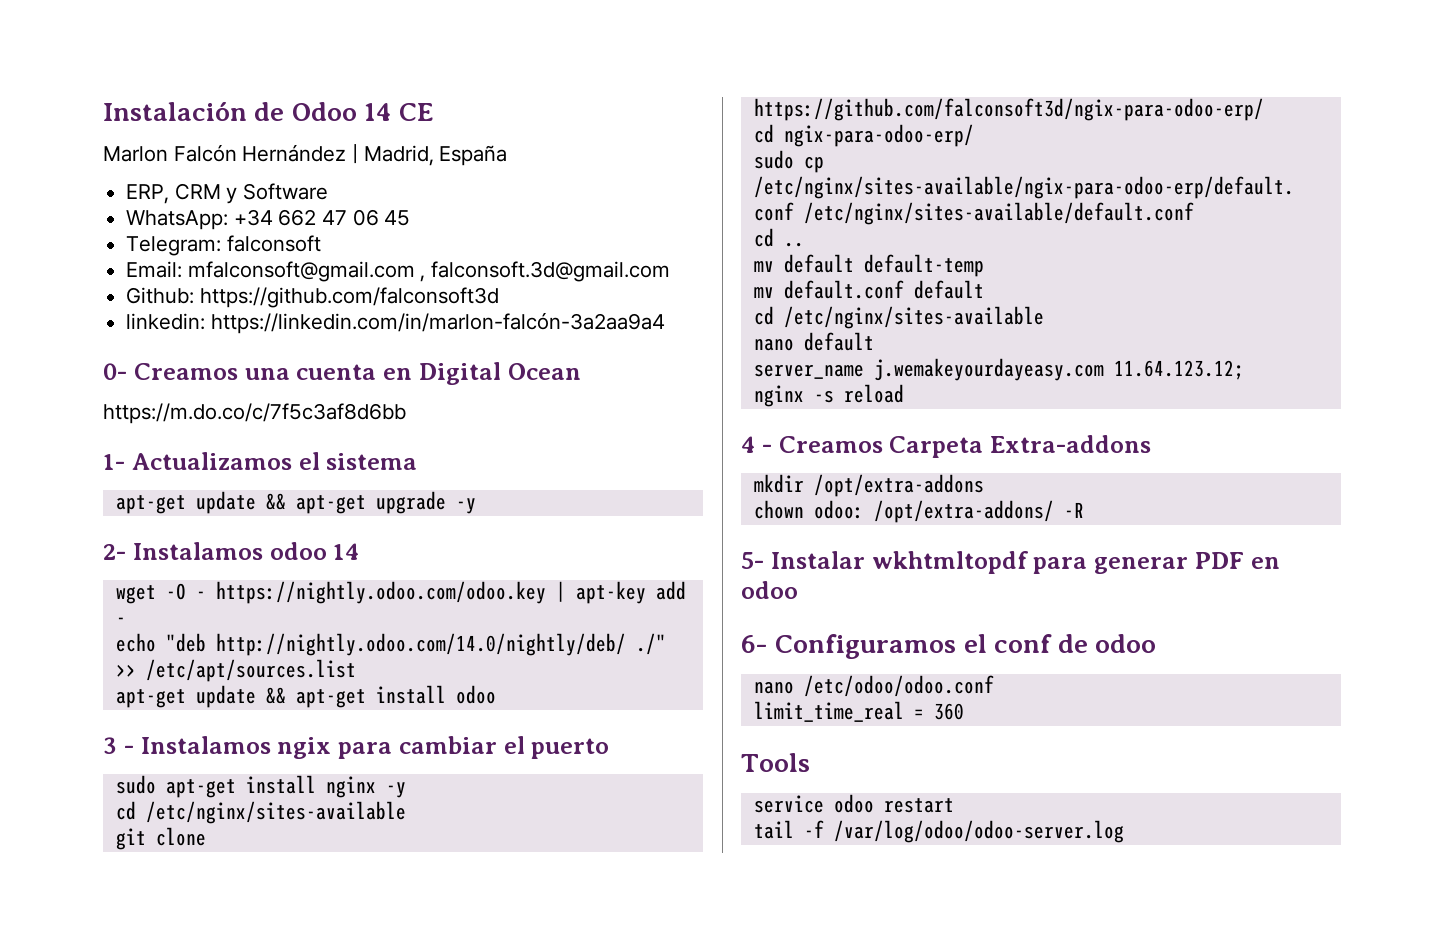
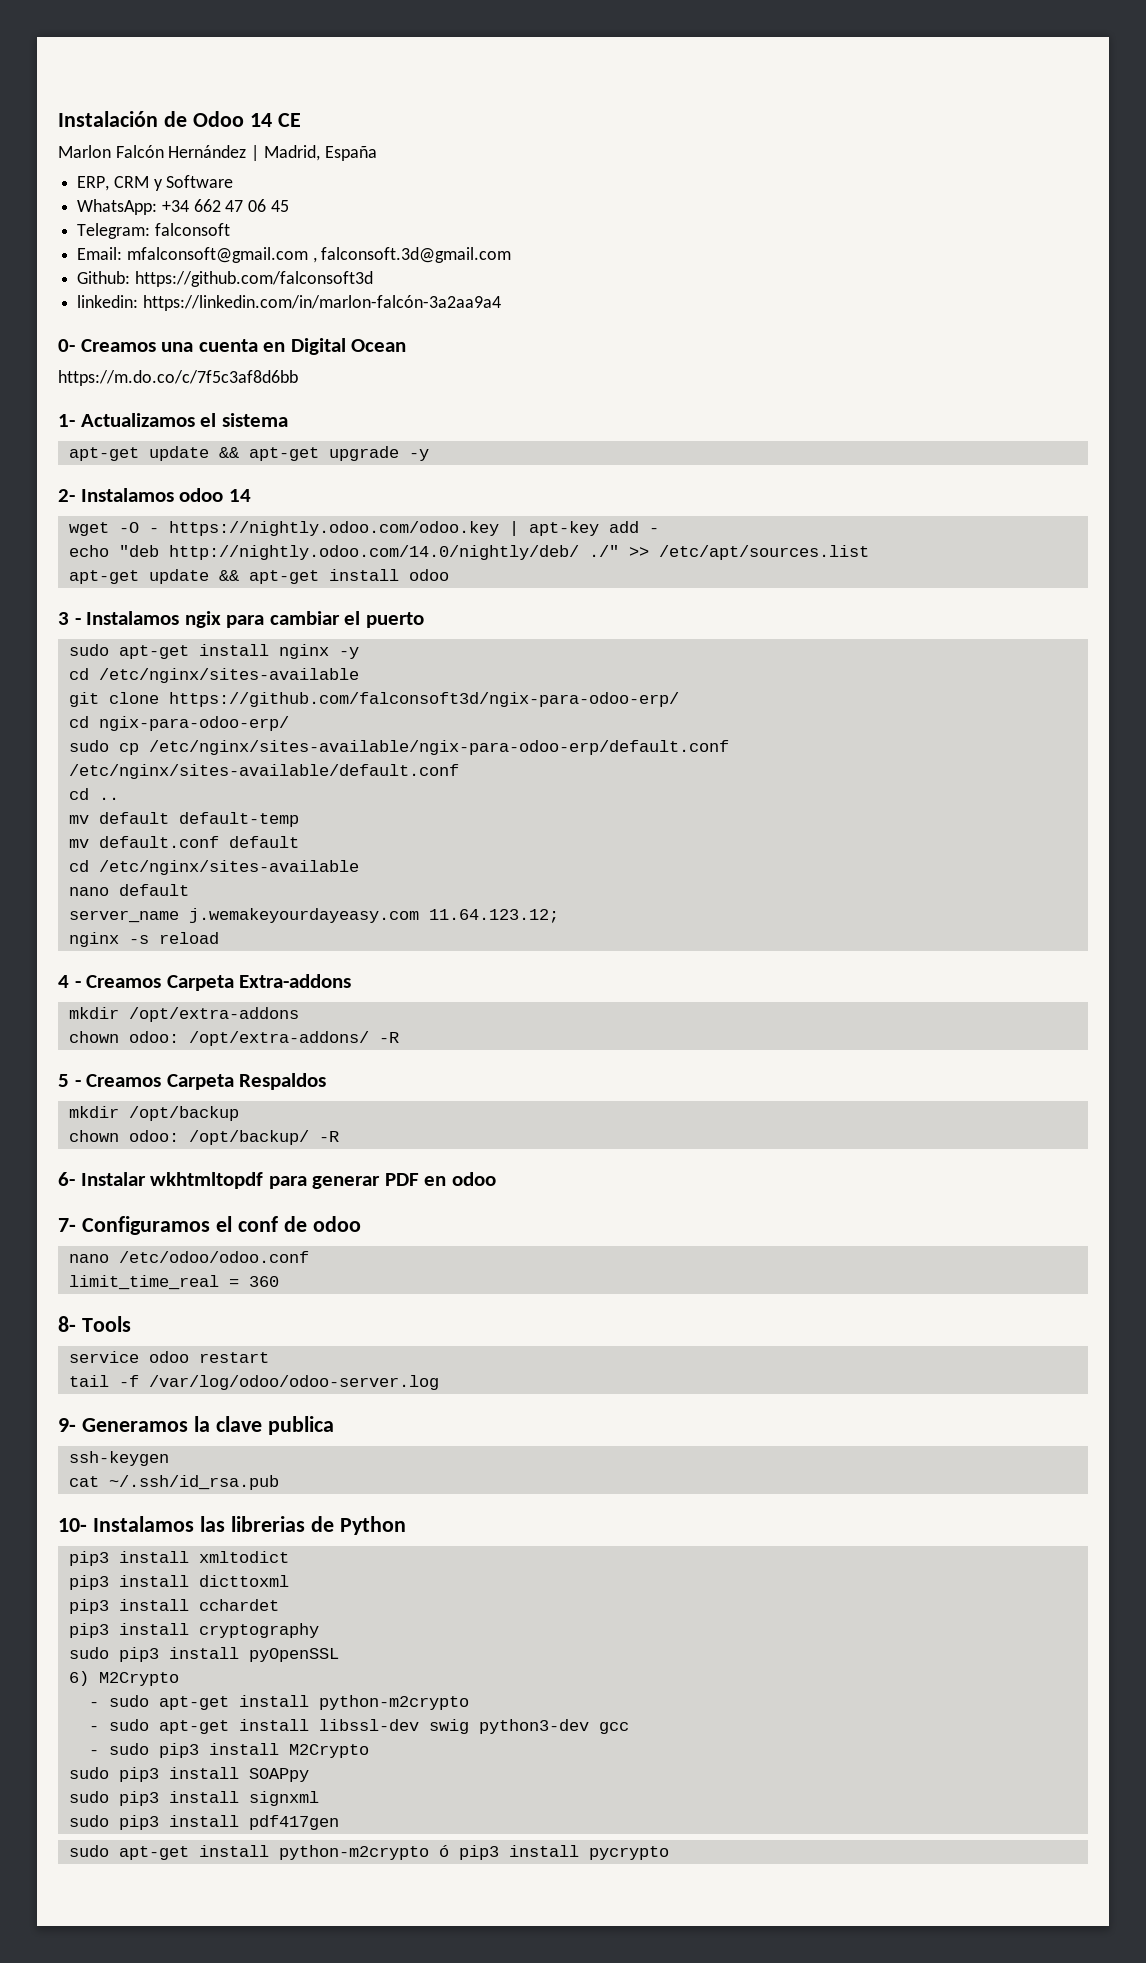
[741,552,764,569] 5- -> [58,1073,327,1090] [68,1106,239,1121] [68,1130,339,1145] [58,1172,75,1186] 5 - Creamos Carpeta Respaldos // mkdir /opt/backup // chown odoo: /opt/backup/ -R // 6-
[741,635,768,653] 6- -> [58,1218,76,1232] 7-
(964, 711) none -> [58,1316,76,1332] 8-
(1124, 831) none -> [58,1416,334,1435] [68,1451,169,1466] [68,1475,279,1490] [58,1516,406,1535] [68,1551,289,1566] [68,1575,289,1590] [68,1599,279,1614] [68,1623,319,1638] [68,1647,339,1662] [68,1671,179,1686] [88,1695,469,1710] [88,1719,629,1734] [88,1743,369,1758] [68,1767,309,1782] [68,1791,319,1806] [68,1815,339,1830] [68,1845,669,1860] // 9- Generamos la clave publica // ssh-keygen // cat ~/.ssh/id_rsa.pub // 10- Instalamos las librerias de Python // pip3 install xmltodict // pip3 install dicttoxml // pip3 install cchardet // pip3 install cryptography // sudo pip3 install pyOpenSSL // 6) M2Crypto // - sudo apt-get install python-m2crypto // - sudo apt-get install libssl-dev swig python3-dev gcc // - sudo pip3 install M2Crypto // sudo pip3 install SOAPpy // sudo pip3 install signxml // sudo pip3 install pdf417gen // sudo apt-get install python-m2crypto ó pip3 install pycrypto

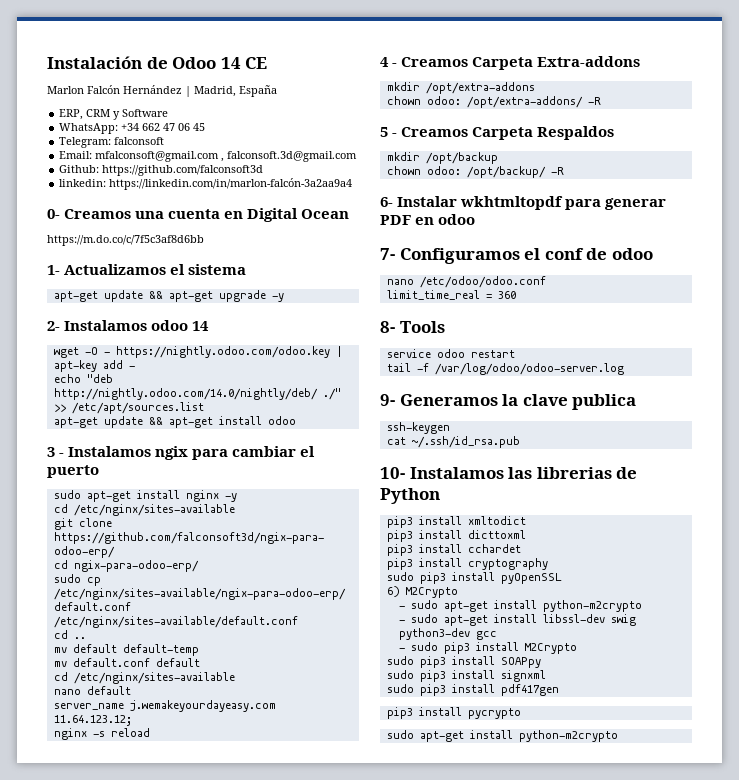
[68,1845,669,1860] // sudo apt-get install python-m2crypto ó pip3 install pycrypto -> [386,707,521,719] [386,730,618,742] // pip3 install pycrypto // sudo apt-get install python-m2crypto

